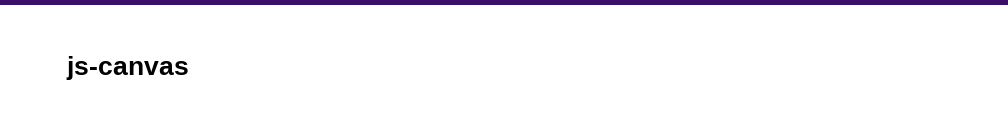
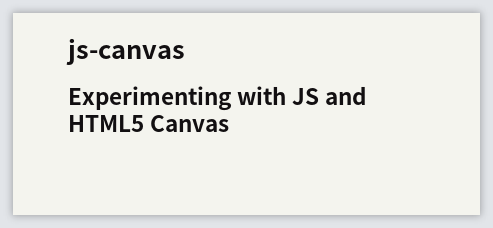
(189, 68) none -> [68,86,367,111] [68,115,230,132] // Experimenting with JS and HTML5 Canvas

